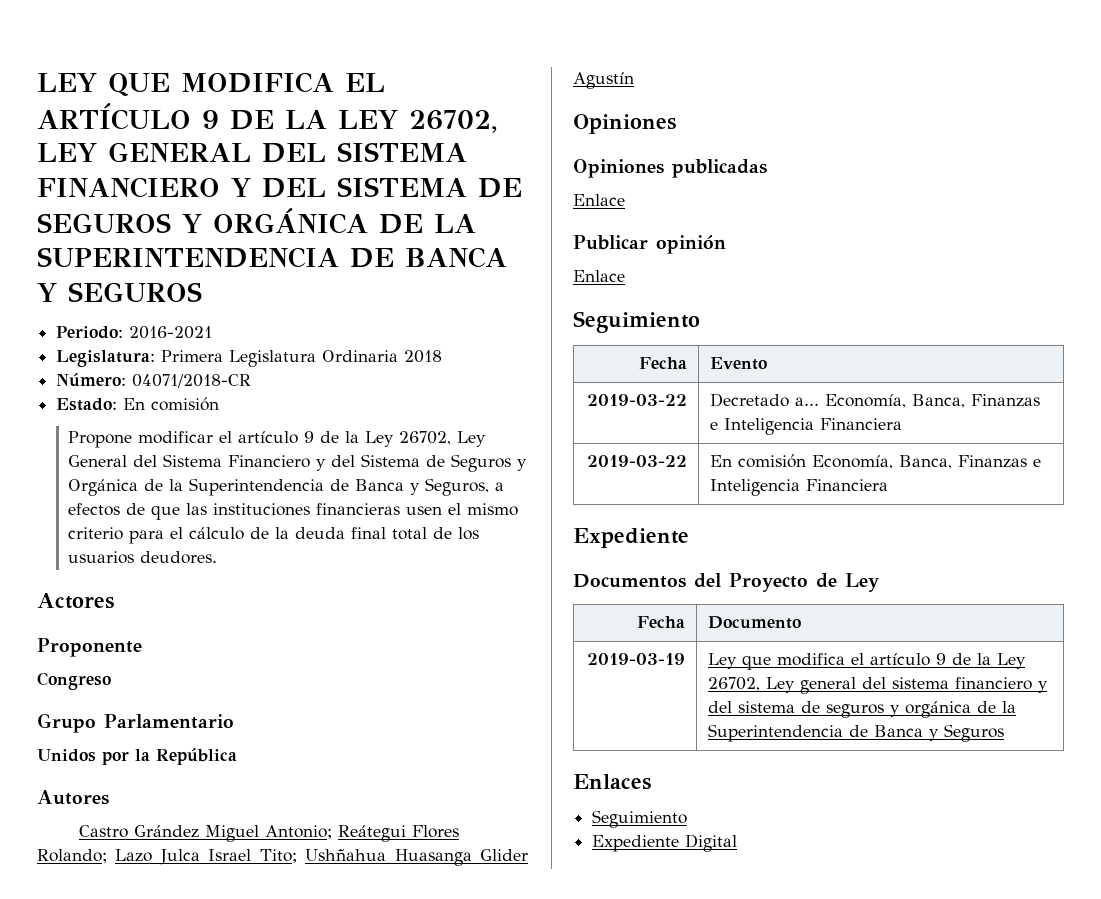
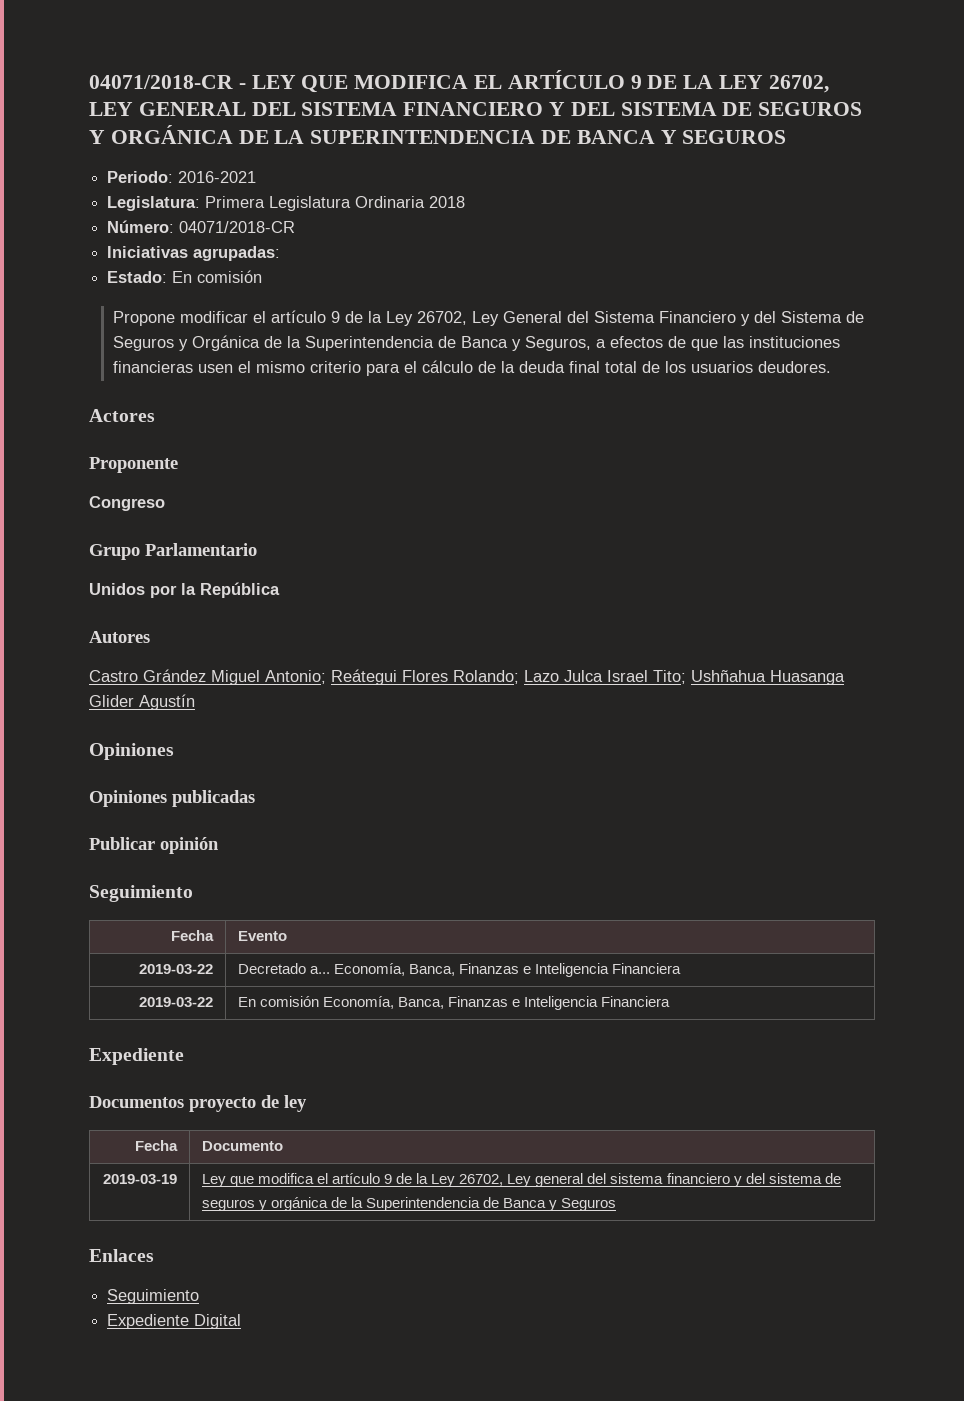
(37, 82) none -> [89,75,246,89] 04071/2018-CR -
(252, 381) none -> [107,246,281,261] // Iniciativas agrupadas:
[573,194,625,206] // Enlace -> (255, 798) none
[573,270,625,282] // Enlace -> (219, 845) none
[694,573,880,592] del Proyecto de Ley -> [189,1095,307,1112] proyecto de ley

